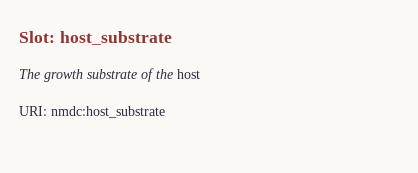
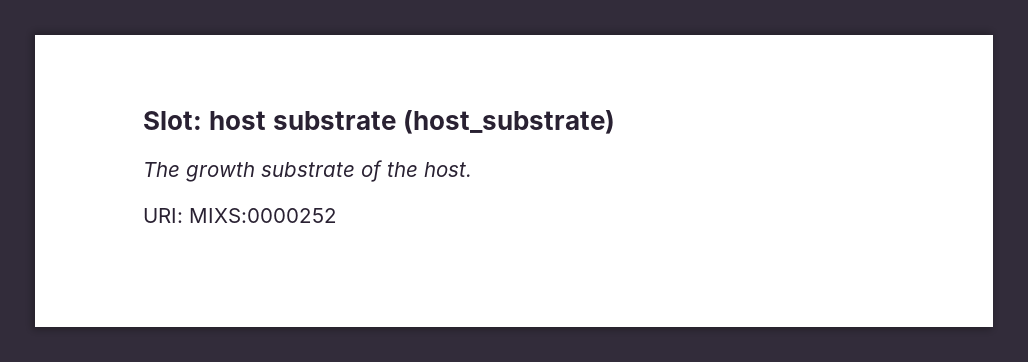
[59,31,172,45] host_substrate -> [209,110,616,134] host substrate (host_substrate)
[177,69,200,79] host -> [424,162,472,177] host.
[51,106,165,118] nmdc:host_substrate -> [189,208,337,223] MIXS:0000252

